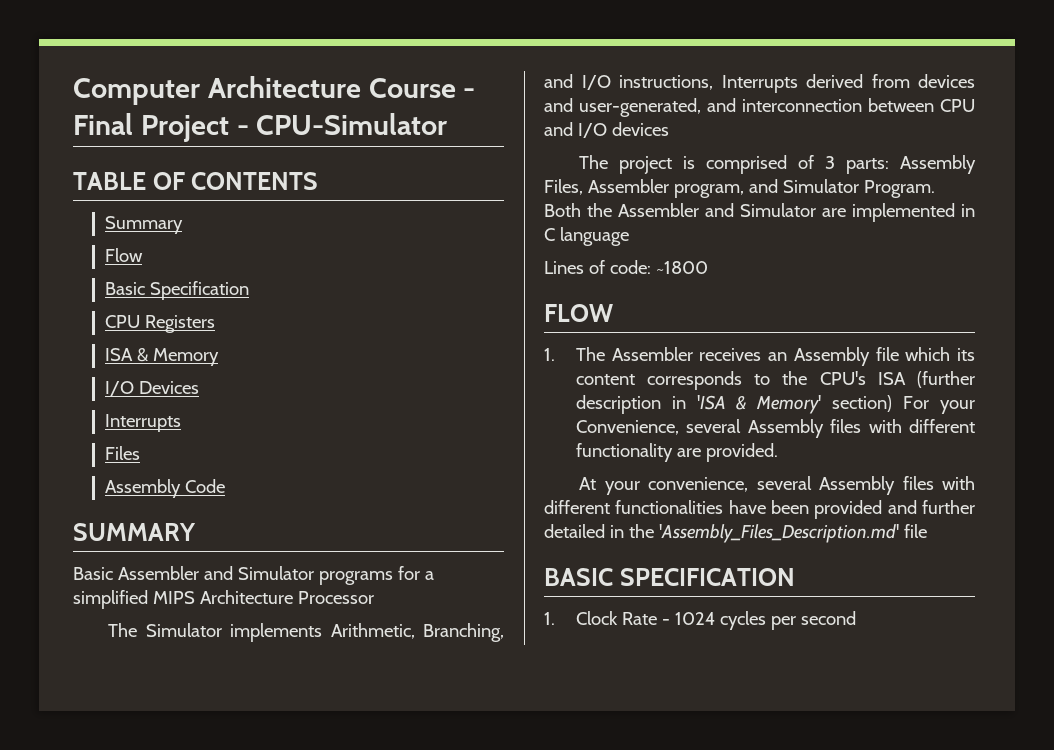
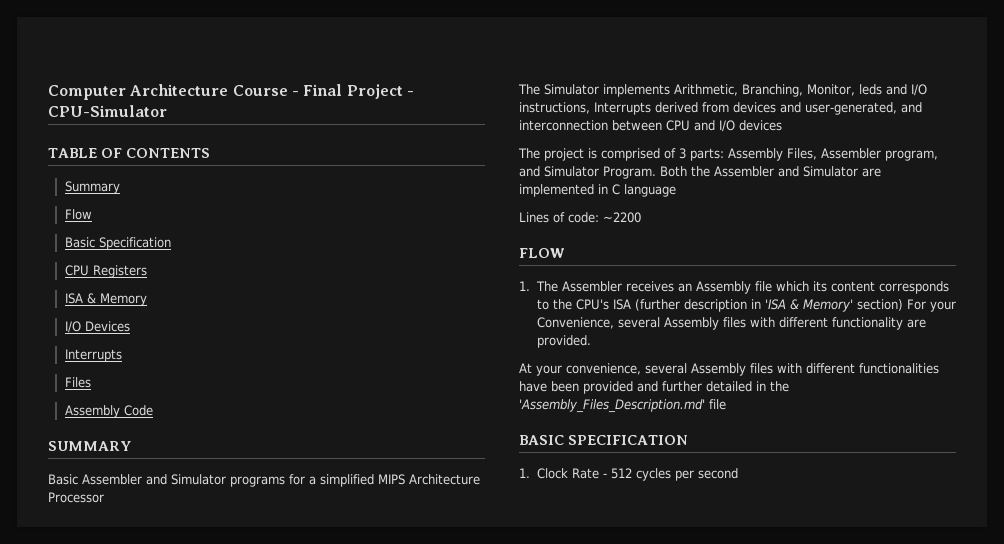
(504, 632) none -> [807,84,882,96] Monitor, leds
[655,261,708,274] ~1800 -> [603,212,641,223] ~2200
[674,612,715,625] 1024 -> [610,468,632,479] 512

